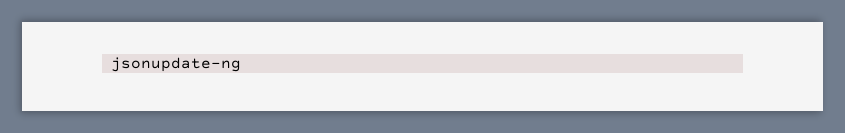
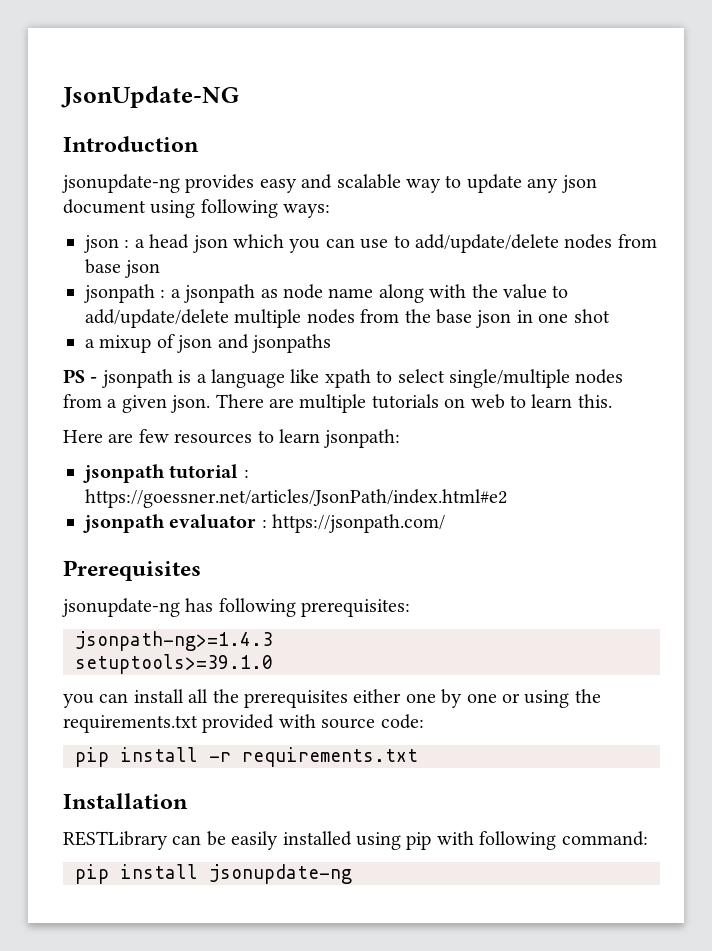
(110, 64) none -> [61,86,239,108] [63,136,199,152] [62,174,597,193] [63,199,331,218] [84,234,657,253] [85,259,161,278] [84,284,569,303] [85,309,610,328] [85,334,331,353] [63,369,624,388] [63,394,612,413] [63,429,401,448] [83,464,249,483] [85,489,507,508] [83,514,446,533] [63,560,201,581] [62,598,411,617] [75,631,273,651] [75,654,273,674] [63,689,601,708] [63,714,424,733] [75,747,418,767] [63,793,188,809] [63,831,648,850] [75,864,198,884] JsonUpdate-NG // Introduction // jsonupdate-ng provides easy and scalable way to update any json document using following ways: // json : a head json which you can use to add/update/delete nodes from base json // jsonpath : a jsonpath as node name along with the value to add/update/delete multiple nodes from the base json in one shot // a mixup of json and jsonpaths // PS - jsonpath is a language like xpath to select single/multiple nodes from a given json. There are multiple tutorials on web to learn this. // Here are few resources to learn jsonpath: // jsonpath tutorial : https://goessner.net/articles/JsonPath/index.html#e2 // jsonpath evaluator : https://jsonpath.com/ // Prerequisites // jsonupdate-ng has following prerequisites: // jsonpath-ng>=1.4.3 // setuptools>=39.1.0 // you can install all the prerequisites either one by one or using the requirements.txt provided with source code: // pip install -r requirements.txt // Installation // RESTLibrary can be easily installed using pip with following command: // pip install

